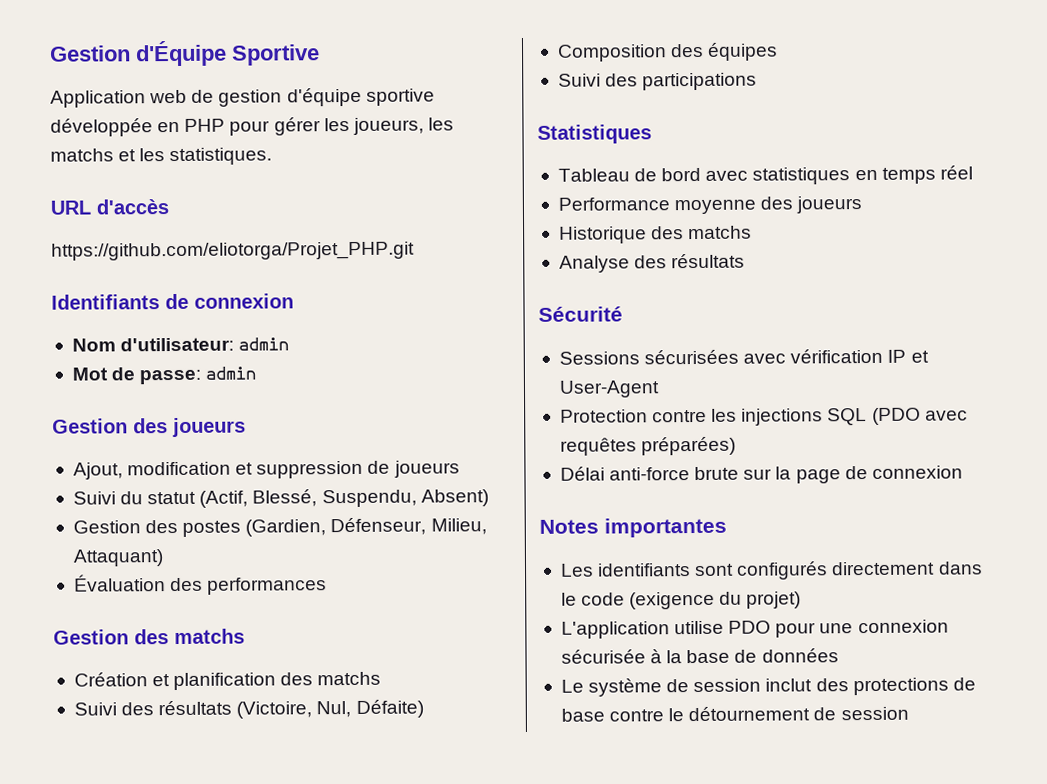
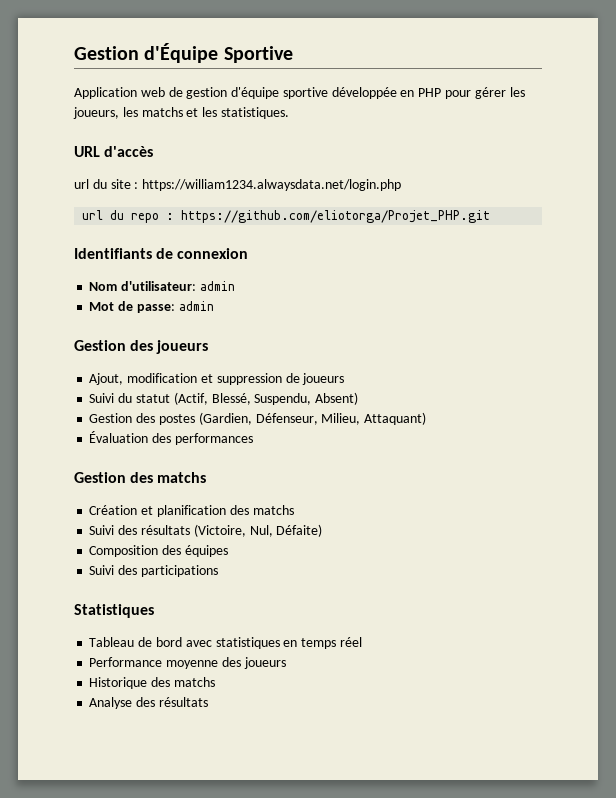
(169, 207) none -> [74,179,402,191] [82,210,175,223] url du site : https://william1234.alwaysdata.net/login.php // url du repo :
[538,306,623,322] [558,348,929,365] [558,380,660,398] [559,407,968,426] [559,436,737,456] [559,465,963,484] [539,517,727,538] [559,561,983,580] [560,591,802,610] [560,619,949,639] [560,648,839,664] [560,677,976,697] [560,706,909,722] // Sécurité // Sessions sécurisées avec vérification IP et User-Agent // Protection contre les injections SQL (PDO avec requêtes préparées) // Délai anti-force brute sur la page de connexion // Notes importantes // Les identifiants sont configurés directement dans le code (exigence du projet) // L'application utilise PDO pour une connexion sécurisée à la base de données // Le système de session inclut des protections de base contre le détournement de session -> (208, 702) none

